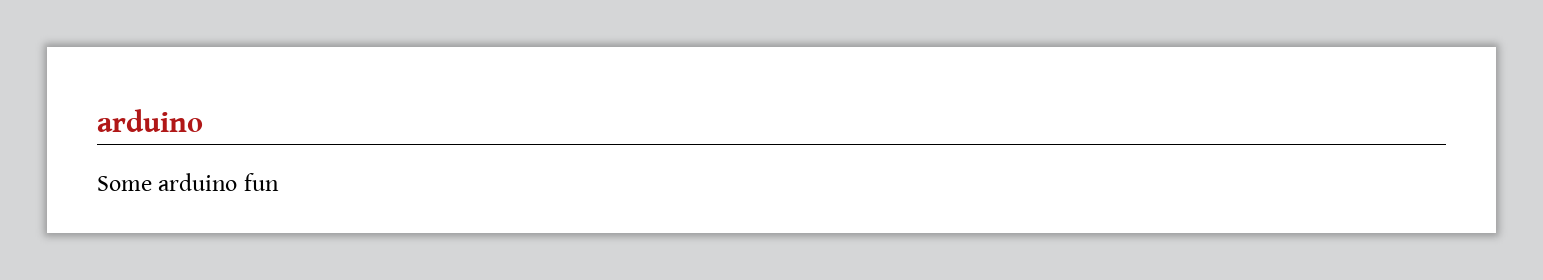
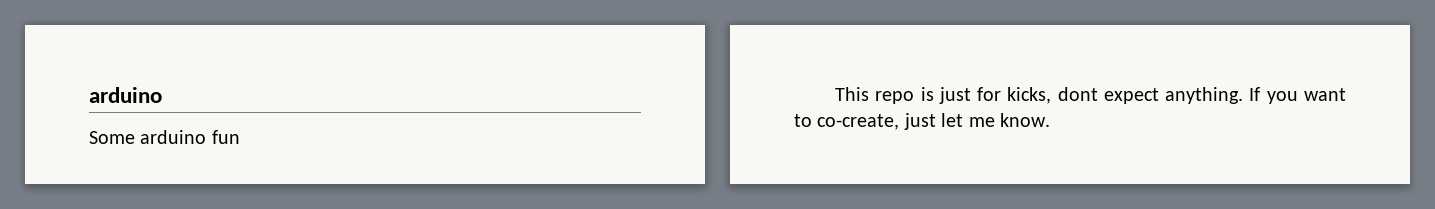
(279, 182) none -> [835,87,1346,104] [794,113,1050,130] // This repo is just for kicks, dont expect anything. If you want to co-create, just let me know.

